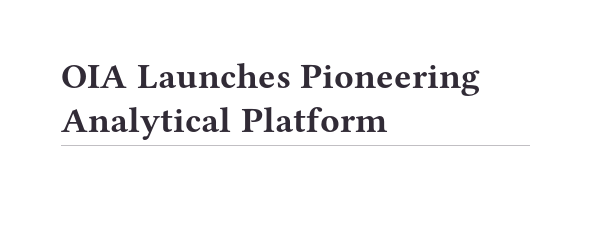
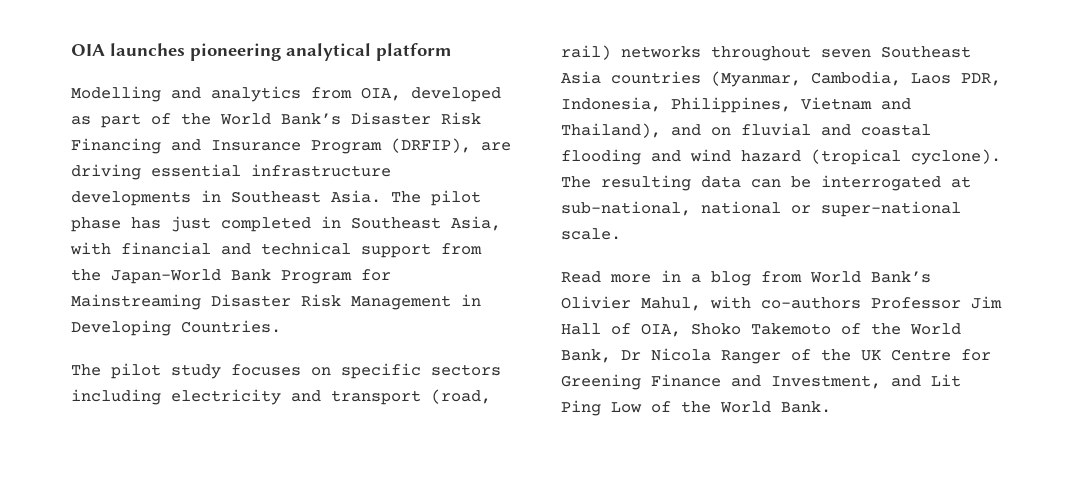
[136,63,481,96] [61,107,388,140] Launches Pioneering Analytical Platform -> [110,43,452,61] [71,86,501,102] [71,112,481,128] [71,138,511,154] [71,164,391,180] [71,190,481,206] [71,216,501,232] [70,242,482,258] [71,269,391,284] [71,294,481,310] [71,320,281,336] [71,363,501,379] [71,389,491,405] [561,45,971,61] [561,71,1001,87] [561,97,911,113] [561,123,931,138] [561,149,1001,165] [561,175,971,191] [561,201,961,217] [561,228,621,240] [561,270,931,286] [561,296,1002,311] [561,323,961,337] [561,348,991,364] [561,374,961,390] [561,400,831,416] launches pioneering analytical platform // Modelling and analytics from OIA, developed as part of the World Bank’s Disaster Risk Financing and Insurance Program (DRFIP), are driving essential infrastructure developments in Southeast Asia. The pilot phase has just completed in Southeast Asia, with financial and technical support from the Japan-World Bank Program for Mainstreaming Disaster Risk Management in Developing Countries. // The pilot study focuses on specific sectors including electricity and transport (road, rail) networks throughout seven Southeast Asia countries (Myanmar, Cambodia, Laos PDR, Indonesia, Philippines, Vietnam and Thailand), and on fluvial and coastal flooding and wind hazard (tropical cyclone). The resulting data can be interrogated at sub-national, national or super-national scale. // Read more in a blog from World Bank’s Olivier Mahul, with co-authors Professor Jim Hall of OIA, Shoko Takemoto of the World Bank, Dr Nicola Ranger of the UK Centre for Greening Finance and Investment, and Lit Ping Low of the World Bank.

